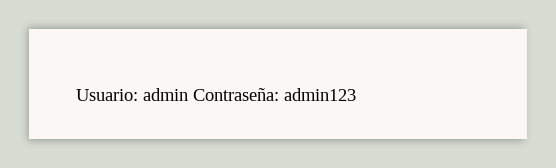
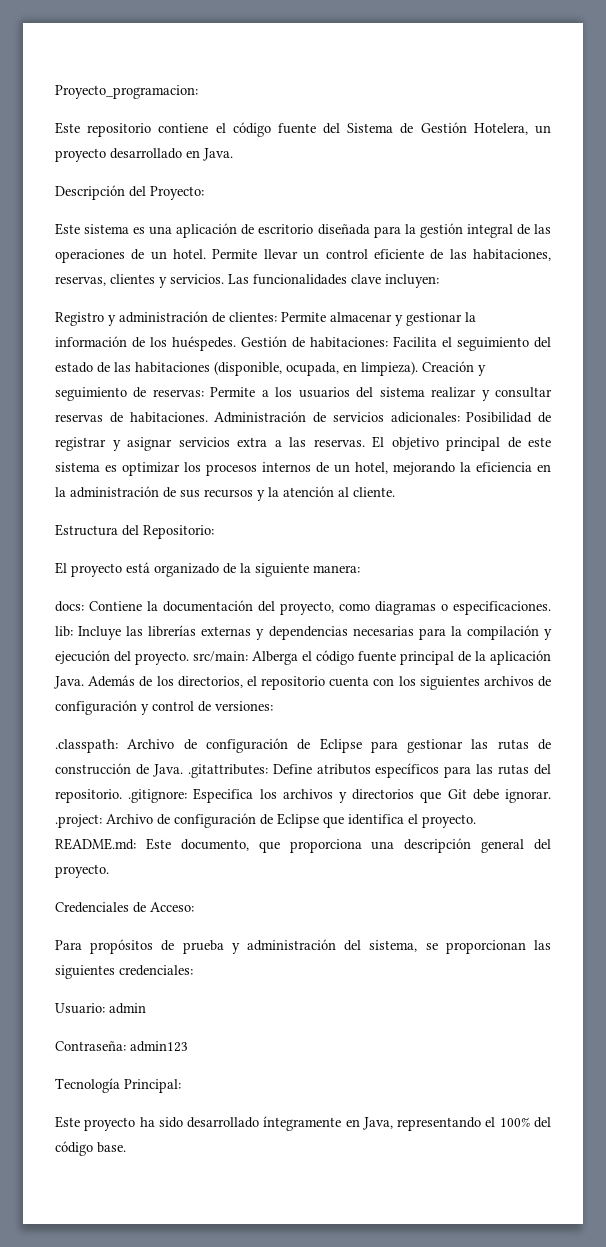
(76, 95) none -> [55,85,198,99] [55,122,551,137] [55,148,233,162] [55,185,204,200] [55,223,552,238] [55,249,551,263] [55,274,439,288] [55,311,476,326] [55,336,551,351] [55,361,486,376] [55,387,552,401] [55,411,551,423] [55,436,551,451] [55,462,551,476] [55,486,395,501] [55,524,214,539] [55,562,360,577] [55,600,551,615] [55,625,552,640] [55,650,551,665] [54,675,552,690] [55,700,273,715] [55,738,551,753] [55,763,551,778] [55,788,551,803] [55,813,476,828] [55,838,551,853] [55,864,109,878] [55,902,194,913] [55,939,551,954] [55,965,193,979] Proyecto_programacion: // Este repositorio contiene el código fuente del Sistema de Gestión Hotelera, un proyecto desarrollado en Java. // Descripción del Proyecto: // Este sistema es una aplicación de escritorio diseñada para la gestión integral de las operaciones de un hotel. Permite llevar un control eficiente de las habitaciones, reservas, clientes y servicios. Las funcionalidades clave incluyen: // Registro y administración de clientes: Permite almacenar y gestionar la información de los huéspedes. Gestión de habitaciones: Facilita el seguimiento del estado de las habitaciones (disponible, ocupada, en limpieza). Creación y seguimiento de reservas: Permite a los usuarios del sistema realizar y consultar reservas de habitaciones. Administración de servicios adicionales: Posibilidad de registrar y asignar servicios extra a las reservas. El objetivo principal de este sistema es optimizar los procesos internos de un hotel, mejorando la eficiencia en la administración de sus recursos y la atención al cliente. // Estructura del Repositorio: // El proyecto está organizado de la siguiente manera: // docs: Contiene la documentación del proyecto, como diagramas o especificaciones. lib: Incluye las librerías externas y dependencias necesarias para la compilación y ejecución del proyecto. src/main: Alberga el código fuente principal de la aplicación Java. Además de los directorios, el repositorio cuenta con los siguientes archivos de configuración y control de versiones: // .classpath: Archivo de configuración de Eclipse para gestionar las rutas de construcción de Java. .gitattributes: Define atributos específicos para las rutas del repositorio. .gitignore: Especifica los archivos y directorios que Git debe ignorar. .project: Archivo de configuración de Eclipse que identifica el proyecto. README.md: Este documento, que proporciona una descripción general del proyecto. // Credenciales de Acceso: // Para propósitos de prueba y administración del sistema, se proporcionan las siguientes credenciales: //
(188, 94) none -> (146, 1008) //
(356, 94) none -> [55,1078,181,1093] [55,1116,551,1131] [55,1141,126,1156] // Tecnología Principal: // Este proyecto ha sido desarrollado íntegramente en Java, representando el 100% del código base.

